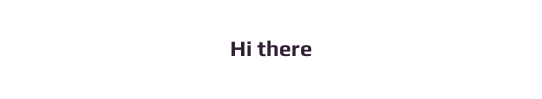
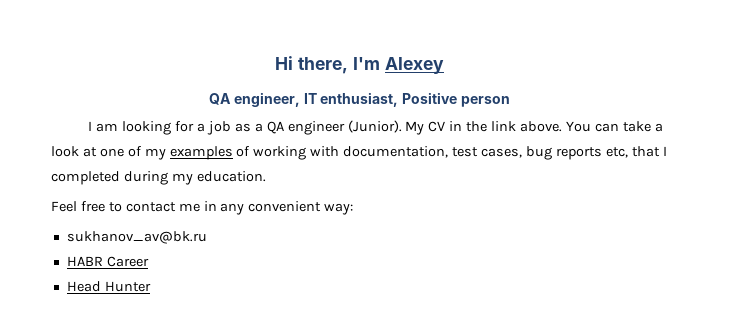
[257,40,313,57] there -> [298,57,444,74] [209,92,510,107] [88,120,663,135] [51,146,667,160] [51,171,266,185] [51,201,354,215] [66,231,207,244] [66,256,149,267] [66,281,151,292] there, I'm Alexey // QA engineer, IT enthusiast, Positive person // I am looking for a job as a QA engineer (Junior). My CV in the link above. You can take a look at one of my examples of working with documentation, test cases, bug reports etc, that I completed during my education. // Feel free to contact me in any convenient way: // sukhanov_av@bk.ru // HABR Career // Head Hunter

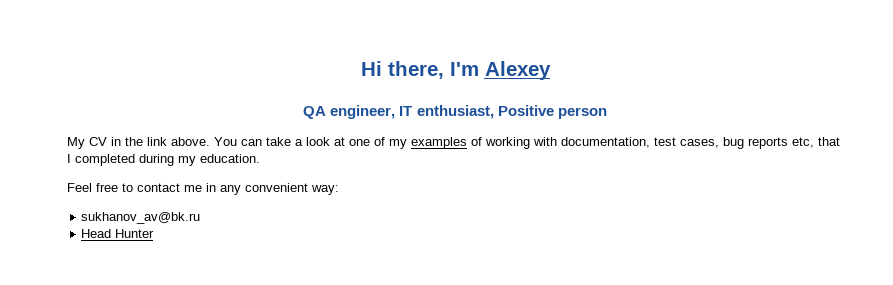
[88,120,402,135] I am looking for a job as a QA engineer (Junior). -> (607, 113) none
[66,256,149,267] // HABR Career -> (201, 218) none

